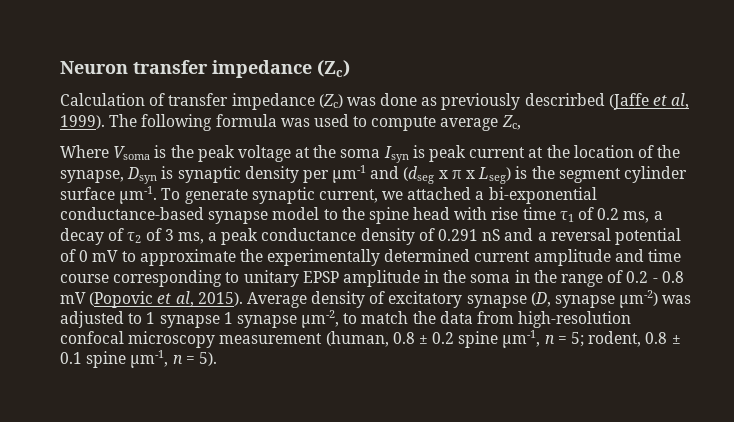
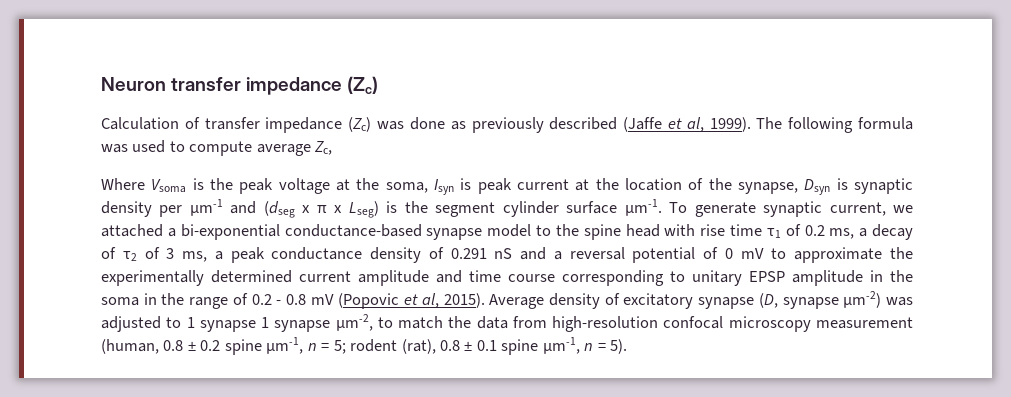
[524,93,605,106] descrirbed -> [549,117,618,130] described
[340,149,381,158] soma -> [385,182,428,193] soma,
[588,331,642,347] rodent, -> [350,339,436,354] rodent (rat),

